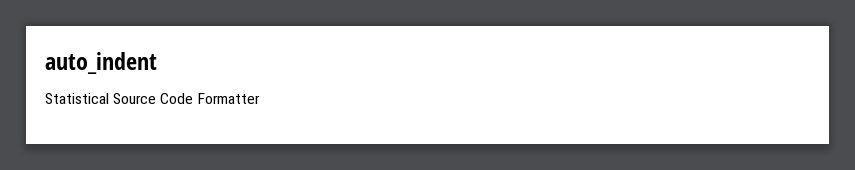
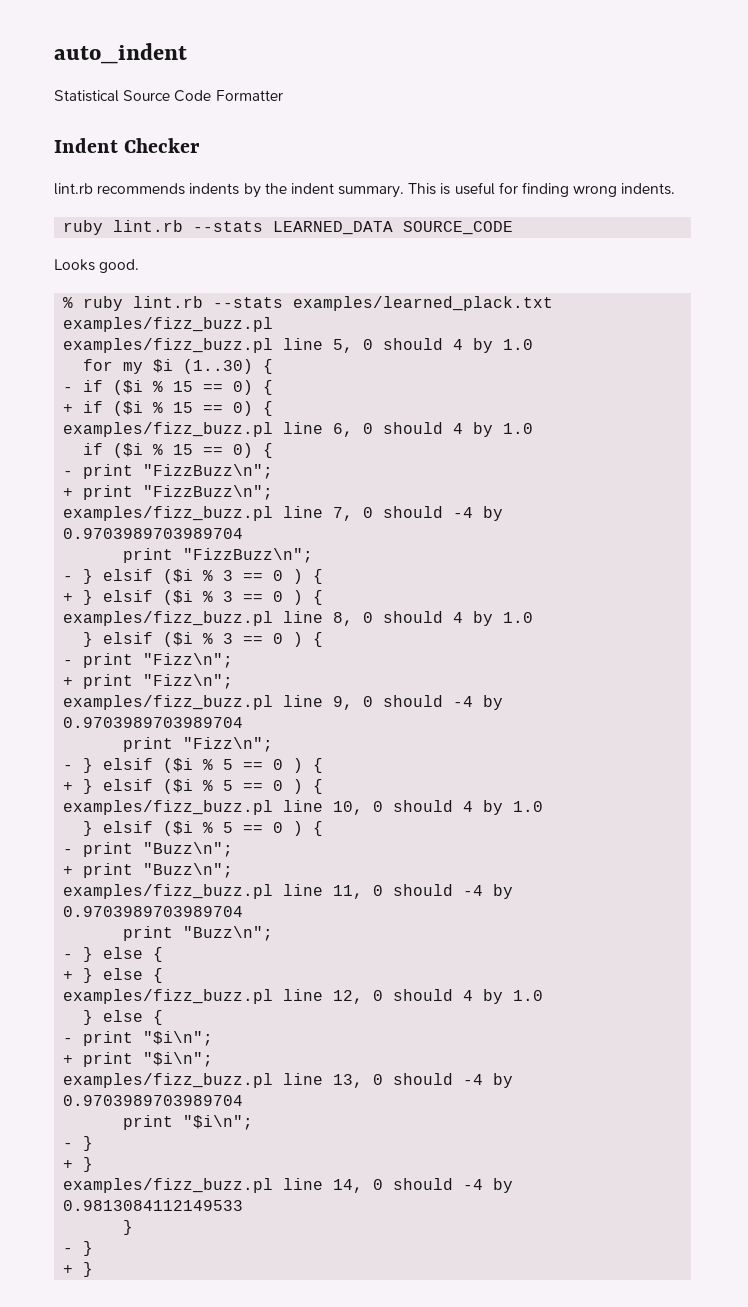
(260, 98) none -> [54,138,201,153] [54,182,676,198] [63,220,514,235] [54,259,140,273] [63,296,554,311] [63,317,274,332] [63,338,534,353] [83,359,274,374] [63,380,274,395] [63,401,274,416] [63,422,534,437] [83,443,274,458] [63,464,274,479] [63,485,274,500] [63,506,504,521] [63,528,244,539] [123,548,314,563] [63,569,324,584] [63,590,324,605] [63,611,534,626] [83,632,324,647] [63,653,234,668] [63,674,234,689] [63,695,504,710] [63,717,244,728] [123,737,274,752] [63,758,324,773] [63,779,324,794] [63,800,544,815] [83,821,324,836] [63,842,234,857] [63,863,234,878] [63,884,514,899] [63,906,244,917] [123,926,274,941] [63,947,164,962] [63,968,164,983] [63,989,544,1004] [83,1010,164,1025] [63,1031,214,1046] [63,1052,214,1067] [63,1073,514,1088] [63,1095,244,1106] [123,1115,254,1130] [63,1136,94,1151] [63,1157,94,1172] [63,1178,514,1193] [63,1200,244,1211] [123,1220,134,1235] [63,1241,94,1256] [63,1262,94,1277] // Indent Checker // lint.rb recommends indents by the indent summary. This is useful for finding wrong indents. // ruby lint.rb --stats LEARNED_DATA SOURCE_CODE // Looks good. // % ruby lint.rb --stats examples/learned_plack.txt examples/fizz_buzz.pl // examples/fizz_buzz.pl line 5, 0 should 4 by 1.0 // for my $i (1..30) { // - if ($i % 15 == 0) { // + if ($i % 15 == 0) { // examples/fizz_buzz.pl line 6, 0 should 4 by 1.0 // if ($i % 15 == 0) { // - print "FizzBuzz\n"; // + print "FizzBuzz\n"; // examples/fizz_buzz.pl line 7, 0 should -4 by 0.9703989703989704 // print "FizzBuzz\n"; // - } elsif ($i % 3 == 0 ) { // + } elsif ($i % 3 == 0 ) { // examples/fizz_buzz.pl line 8, 0 should 4 by 1.0 // } elsif ($i % 3 == 0 ) { // - print "Fizz\n"; // + print "Fizz\n"; // examples/fizz_buzz.pl line 9, 0 should -4 by 0.9703989703989704 // print "Fizz\n"; // - } elsif ($i % 5 == 0 ) { // + } elsif ($i % 5 == 0 ) { // examples/fizz_buzz.pl line 10, 0 should 4 by 1.0 // } elsif ($i % 5 == 0 ) { // - print "Buzz\n"; // + print "Buzz\n"; // examples/fizz_buzz.pl line 11, 0 should -4 by 0.9703989703989704 // print "Buzz\n"; // - } else { // + } else { // examples/fizz_buzz.pl line 12, 0 should 4 by 1.0 // } else { // - print "$i\n"; // + print "$i\n"; // examples/fizz_buzz.pl line 13, 0 should -4 by 0.9703989703989704 // print "$i\n"; // - } // + } // examples/fizz_buzz.pl line 14, 0 should -4 by 0.9813084112149533 // } // - } // + }

